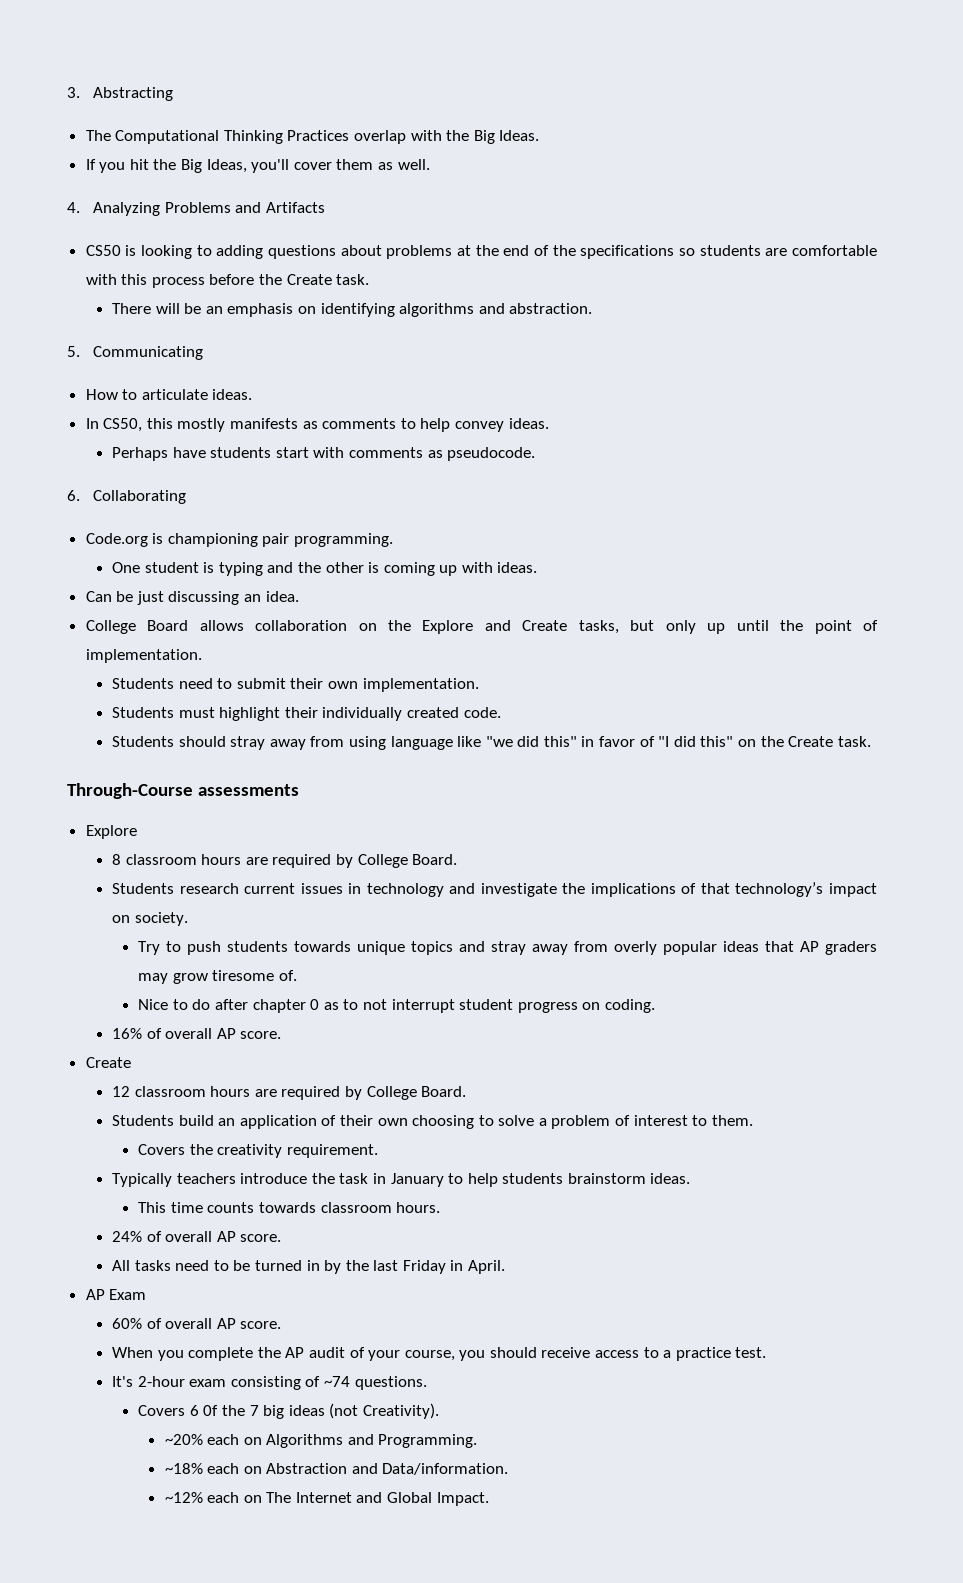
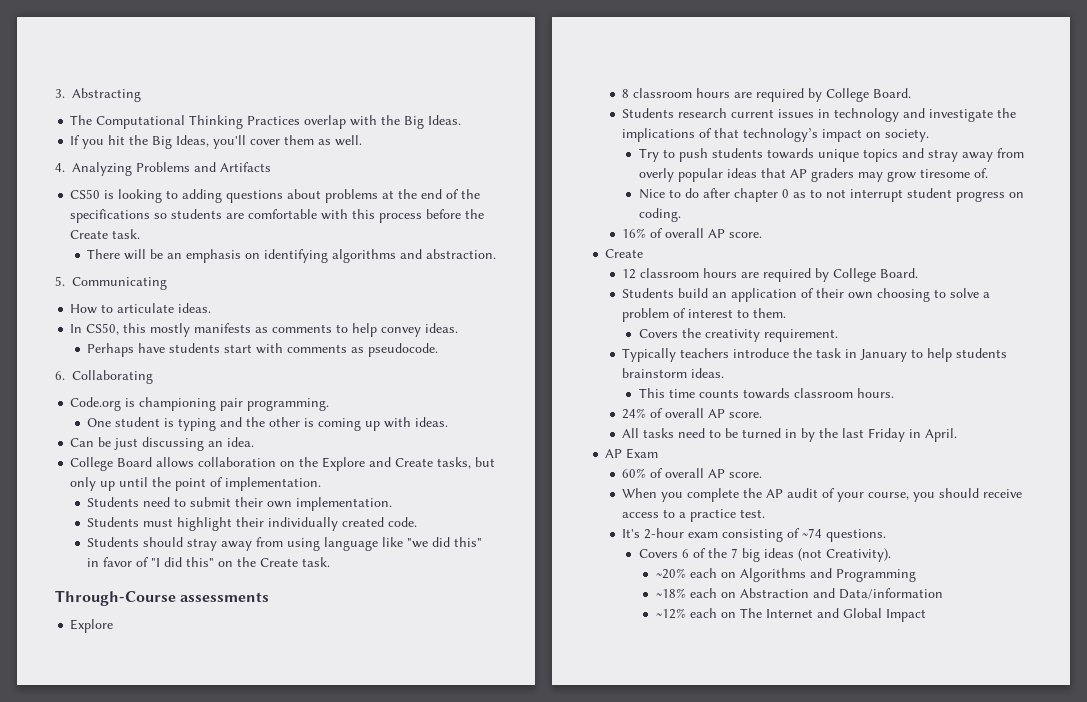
[203,1405,219,1416] 0f -> [692,548,706,558] of
[378,1434,478,1448] Programming. -> [835,569,916,582] Programming
[382,1463,509,1475] Data/information. -> [838,588,943,599] Data/information
[436,1492,489,1506] Impact. -> [885,609,926,622] Impact

